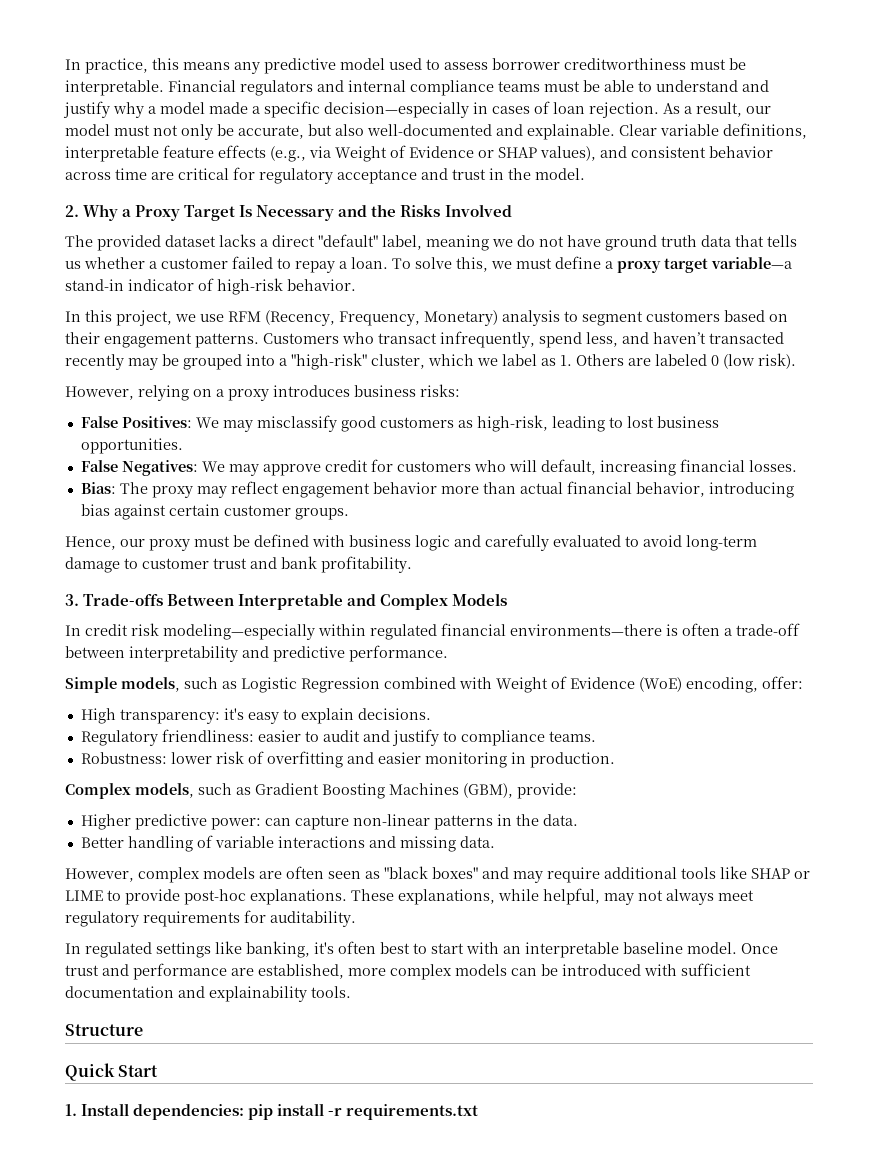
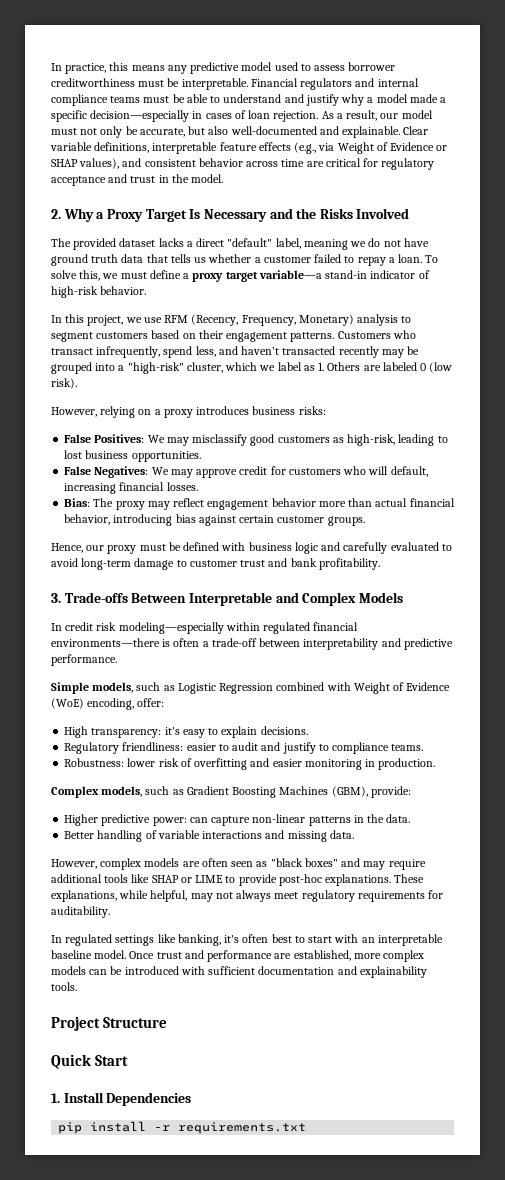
(351, 992) none -> [51,1016,100,1031] Project
[133,1104,245,1120] dependencies: -> [106,1092,192,1106] Dependencies //

